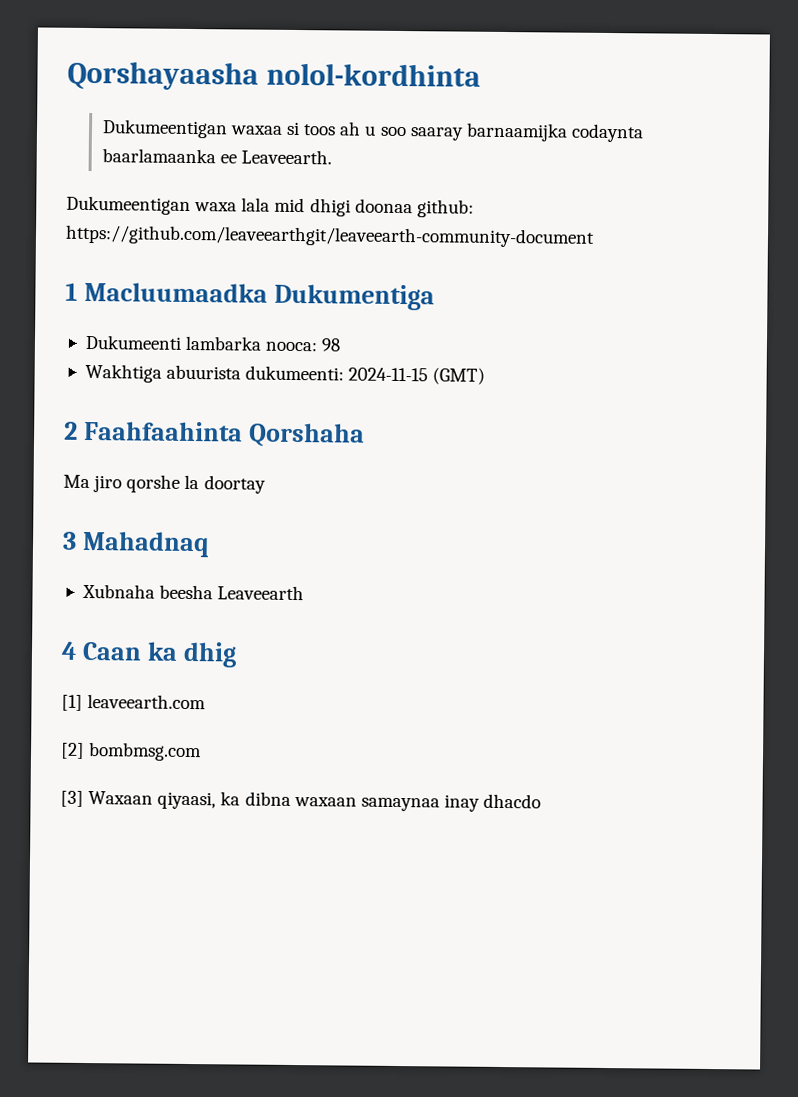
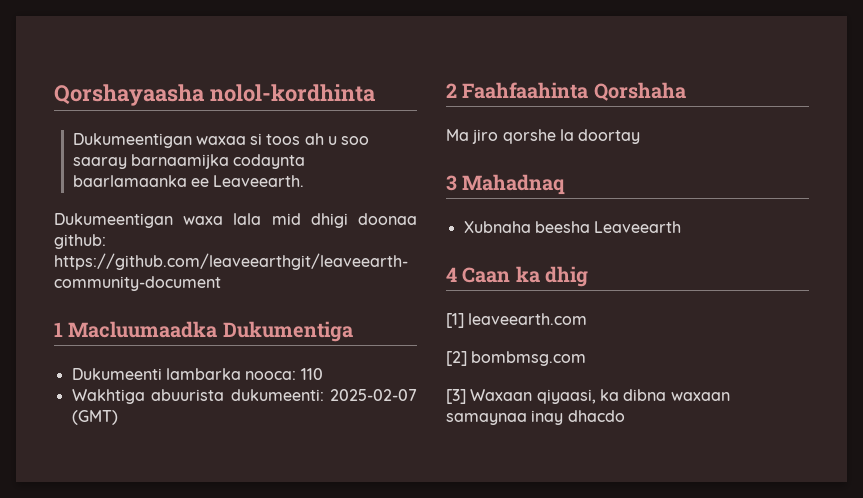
[321,338,342,352] 98 -> [300,368,323,380] 110
[348,367,429,382] 2024-11-15 -> [329,389,417,401] 2025-02-07

